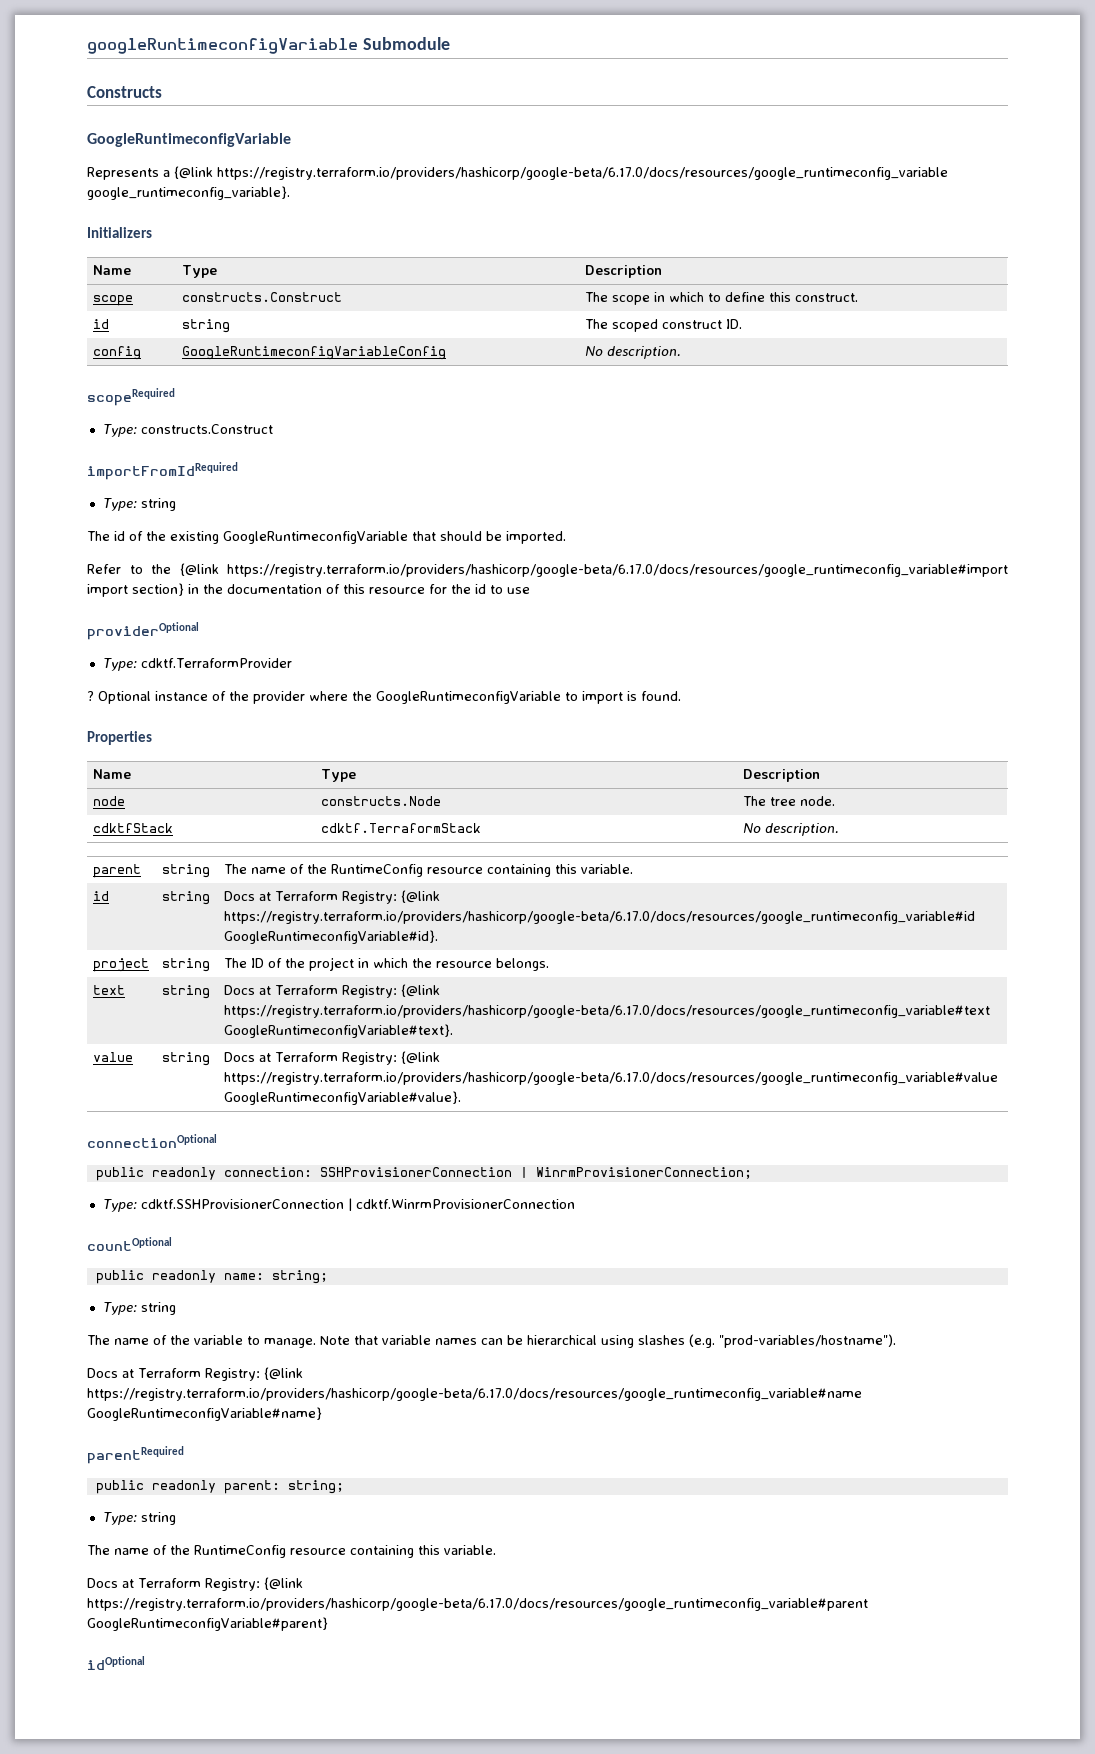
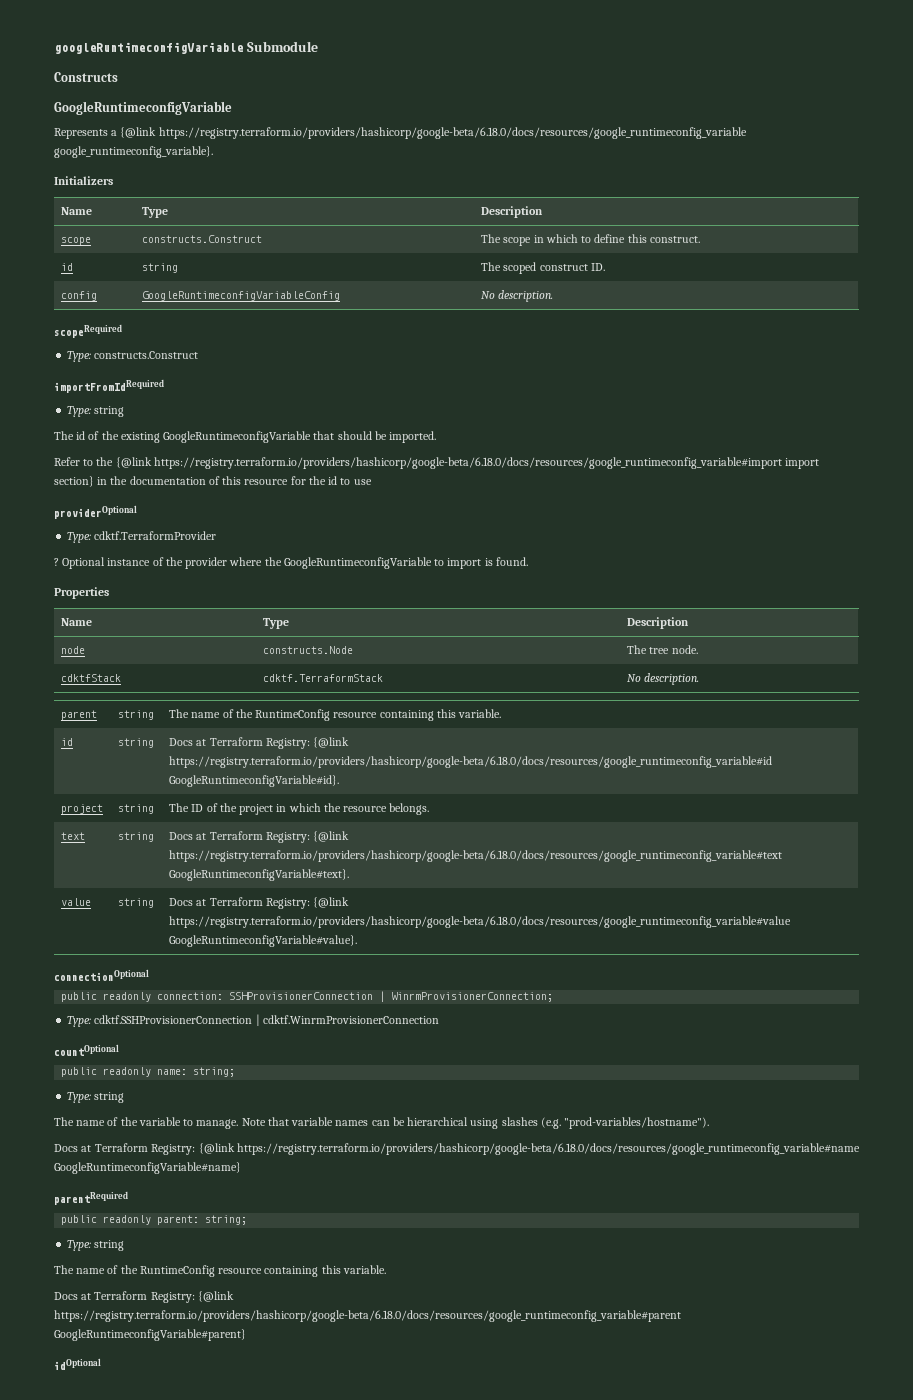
[217,167,948,180] https://registry.terraform.io/providers/hashicorp/google-beta/6.17.0/docs/resources/google_runtimeconfig_variable -> [158,127,747,139] https://registry.terraform.io/providers/hashicorp/google-beta/6.18.0/docs/resources/google_runtimeconfig_variable
[227,564,1009,577] https://registry.terraform.io/providers/hashicorp/google-beta/6.17.0/docs/resources/google_runtimeconfig_variable#import -> [153,457,782,469] https://registry.terraform.io/providers/hashicorp/google-beta/6.18.0/docs/resources/google_runtimeconfig_variable#import
[224,911,976,924] https://registry.terraform.io/providers/hashicorp/google-beta/6.17.0/docs/resources/google_runtimeconfig_variable#id -> [169,756,773,768] https://registry.terraform.io/providers/hashicorp/google-beta/6.18.0/docs/resources/google_runtimeconfig_variable#id
[224,1005,991,1018] https://registry.terraform.io/providers/hashicorp/google-beta/6.17.0/docs/resources/google_runtimeconfig_variable#text -> [169,850,783,862] https://registry.terraform.io/providers/hashicorp/google-beta/6.18.0/docs/resources/google_runtimeconfig_variable#text
[224,1072,999,1085] https://registry.terraform.io/providers/hashicorp/google-beta/6.17.0/docs/resources/google_runtimeconfig_variable#value -> [169,916,792,928] https://registry.terraform.io/providers/hashicorp/google-beta/6.18.0/docs/resources/google_runtimeconfig_variable#value
[87,1388,862,1401] https://registry.terraform.io/providers/hashicorp/google-beta/6.17.0/docs/resources/google_runtimeconfig_variable#name -> [236,1143,860,1155] https://registry.terraform.io/providers/hashicorp/google-beta/6.18.0/docs/resources/google_runtimeconfig_variable#name
[87,1598,868,1611] https://registry.terraform.io/providers/hashicorp/google-beta/6.17.0/docs/resources/google_runtimeconfig_variable#parent -> [54,1310,681,1322] https://registry.terraform.io/providers/hashicorp/google-beta/6.18.0/docs/resources/google_runtimeconfig_variable#parent

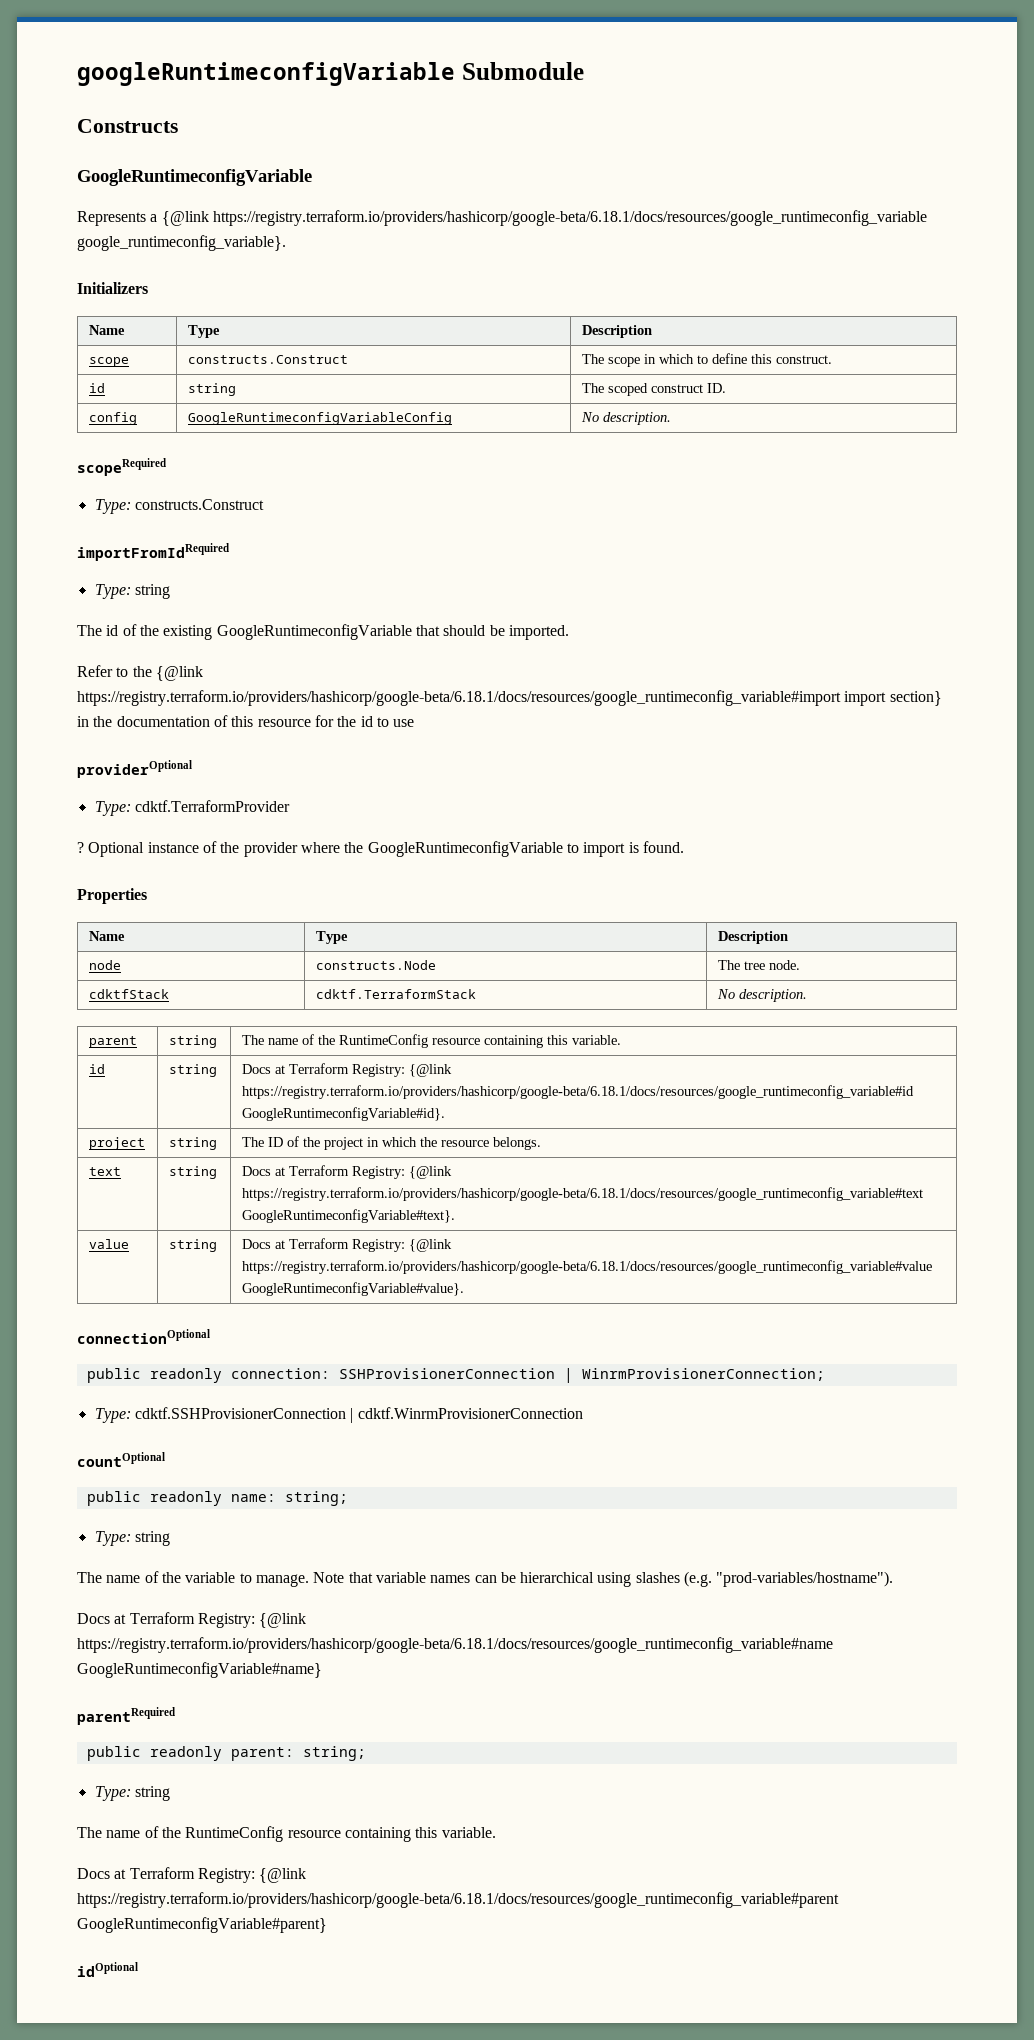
[158,127,747,139] https://registry.terraform.io/providers/hashicorp/google-beta/6.18.0/docs/resources/google_runtimeconfig_variable -> [212,210,927,226] https://registry.terraform.io/providers/hashicorp/google-beta/6.18.1/docs/resources/google_runtimeconfig_variable
[153,457,782,469] https://registry.terraform.io/providers/hashicorp/google-beta/6.18.0/docs/resources/google_runtimeconfig_variable#import -> [77,690,841,706] https://registry.terraform.io/providers/hashicorp/google-beta/6.18.1/docs/resources/google_runtimeconfig_variable#import
[169,756,773,768] https://registry.terraform.io/providers/hashicorp/google-beta/6.18.0/docs/resources/google_runtimeconfig_variable#id -> [241,1085,914,1099] https://registry.terraform.io/providers/hashicorp/google-beta/6.18.1/docs/resources/google_runtimeconfig_variable#id
[169,850,783,862] https://registry.terraform.io/providers/hashicorp/google-beta/6.18.0/docs/resources/google_runtimeconfig_variable#text -> [241,1187,923,1201] https://registry.terraform.io/providers/hashicorp/google-beta/6.18.1/docs/resources/google_runtimeconfig_variable#text
[169,916,792,928] https://registry.terraform.io/providers/hashicorp/google-beta/6.18.0/docs/resources/google_runtimeconfig_variable#value -> [241,1260,932,1274] https://registry.terraform.io/providers/hashicorp/google-beta/6.18.1/docs/resources/google_runtimeconfig_variable#value
[236,1143,860,1155] https://registry.terraform.io/providers/hashicorp/google-beta/6.18.0/docs/resources/google_runtimeconfig_variable#name -> [77,1637,833,1653] https://registry.terraform.io/providers/hashicorp/google-beta/6.18.1/docs/resources/google_runtimeconfig_variable#name
[54,1310,681,1322] https://registry.terraform.io/providers/hashicorp/google-beta/6.18.0/docs/resources/google_runtimeconfig_variable#parent -> [77,1892,839,1908] https://registry.terraform.io/providers/hashicorp/google-beta/6.18.1/docs/resources/google_runtimeconfig_variable#parent

